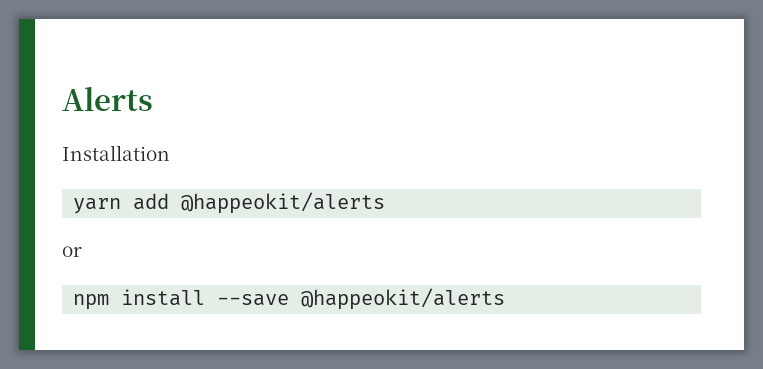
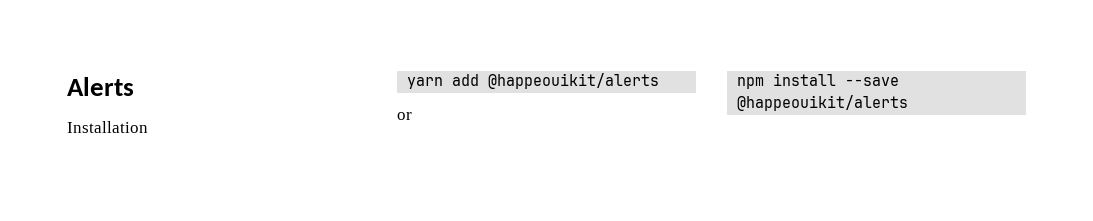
[181,192,386,214] @happeokit/alerts -> [488,73,660,89] @happeouikit/alerts
[301,288,506,310] @happeokit/alerts -> [737,95,909,111] @happeouikit/alerts

